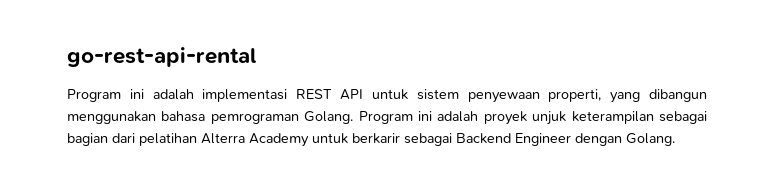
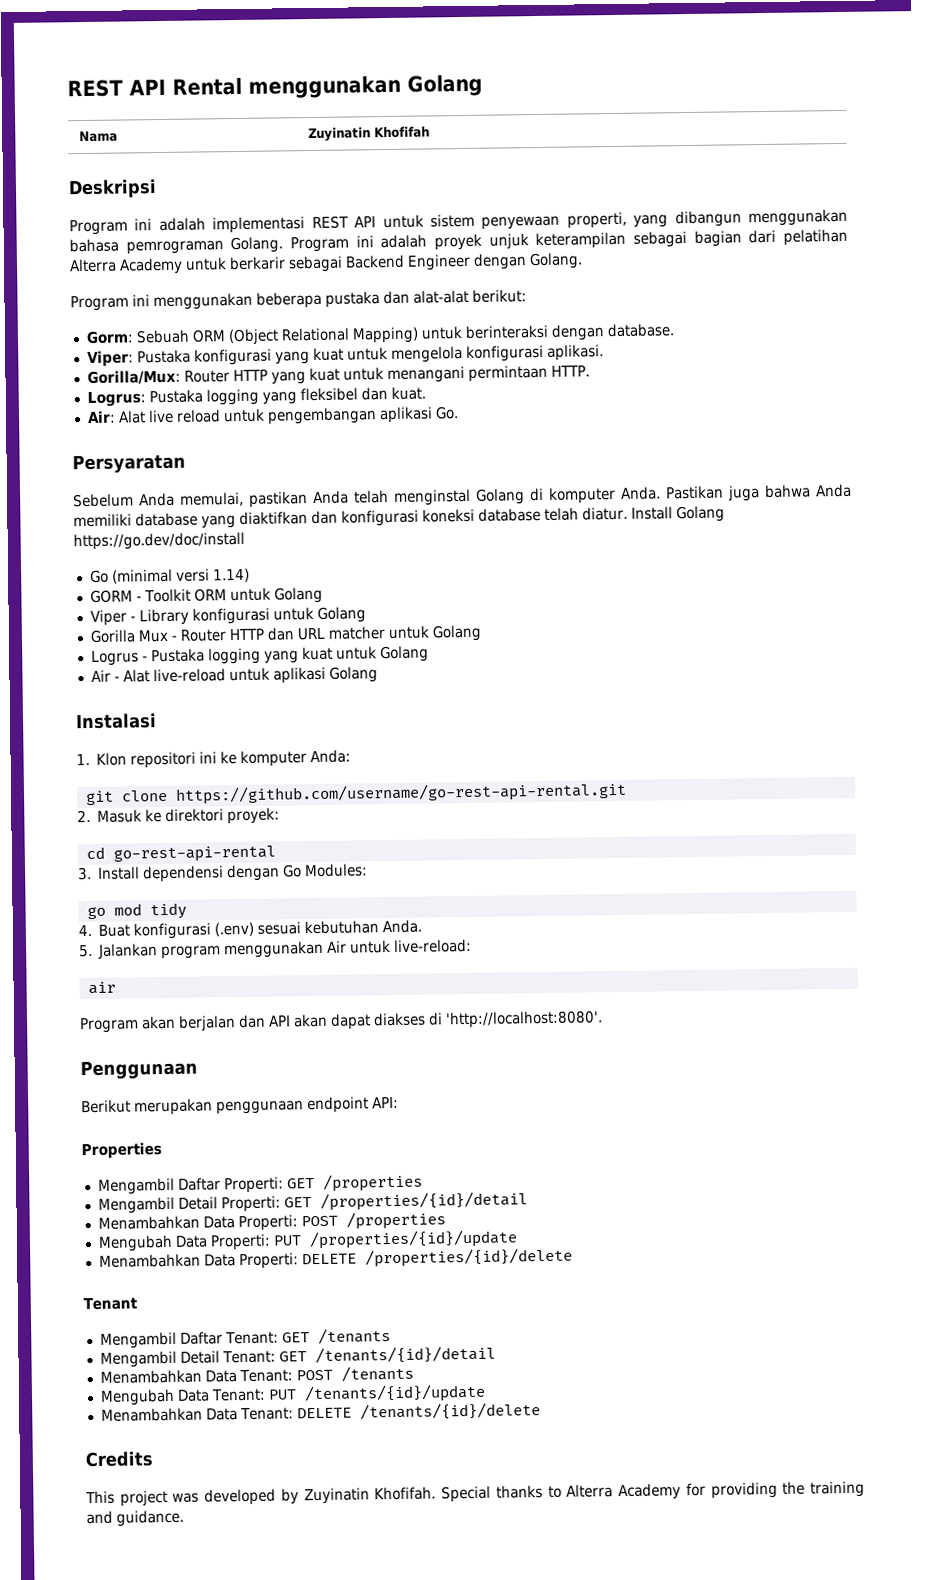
[67,47,256,67] go-rest-api-rental -> [67,74,483,99] [78,130,118,143] [307,126,430,142] [68,179,157,199] REST API Rental menggunakan Golang // Nama | Zuyinatin Khofifah // Deskripsi
(675, 139) none -> [70,289,527,312] [85,323,674,346] [86,344,604,367] [86,364,590,385] [86,386,426,407] [86,406,459,425] [72,453,186,474] [73,483,852,508] [73,505,725,529] [73,531,245,551] [89,567,250,584] [89,586,323,604] [89,606,366,626] [89,624,482,643] [90,645,429,666] [90,666,378,684] [75,713,157,730] [76,749,352,769] [84,781,627,806] [77,807,281,825] [85,845,276,863] [77,863,369,883] [86,902,187,920] [78,919,423,940] [79,938,473,960] [87,981,116,995] [79,1010,603,1034] [80,1059,198,1080] [81,1096,399,1116] [81,1142,162,1160] [97,1173,423,1195] [97,1191,528,1214] [97,1211,446,1232] [97,1229,518,1252] [98,1247,573,1270] [83,1297,138,1311] [99,1328,391,1349] [99,1345,496,1368] [99,1365,414,1384] [99,1383,486,1406] [100,1402,541,1422] [85,1451,153,1468] [85,1480,866,1507] [86,1509,184,1527] // Program ini menggunakan beberapa pustaka dan alat-alat berikut: // Gorm: Sebuah ORM (Object Relational Mapping) untuk berinteraksi dengan database. // Viper: Pustaka konfigurasi yang kuat untuk mengelola konfigurasi aplikasi. // Gorilla/Mux: Router HTTP yang kuat untuk menangani permintaan HTTP. // Logrus: Pustaka logging yang fleksibel dan kuat. // Air: Alat live reload untuk pengembangan aplikasi Go. // Persyaratan // Sebelum Anda memulai, pastikan Anda telah menginstal Golang di komputer Anda. Pastikan juga bahwa Anda memiliki database yang diaktifkan dan konfigurasi koneksi database telah diatur. Install Golang https://go.dev/doc/install // Go (minimal versi 1.14) // GORM - Toolkit ORM untuk Golang // Viper - Library konfigurasi untuk Golang // Gorilla Mux - Router HTTP dan URL matcher untuk Golang // Logrus - Pustaka logging yang kuat untuk Golang // Air - Alat live-reload untuk aplikasi Golang // Instalasi // 1. Klon repositori ini ke komputer Anda: // git clone https://github.com/username/go-rest-api-rental.git // 2. Masuk ke direktori proyek: // cd go-rest-api-rental // 3. Install dependensi dengan Go Modules: // go mod tidy // 4. Buat konfigurasi (.env) sesuai kebutuhan Anda. // 5. Jalankan program menggunakan Air untuk live-reload: // air // Program akan berjalan dan API akan dapat diakses di 'http://localhost:8080'. // Penggunaan // Berikut merupakan penggunaan endpoint API: // Properties // Mengambil Daftar Properti: GET /properties // Mengambil Detail Properti: GET /properties/{id}/detail // Menambahkan Data Properti: POST /properties // Mengubah Data Properti: PUT /properties/{id}/update // Menambahkan Data Properti: DELETE /properties/{id}/delete // Tenant // Mengambil Daftar Tenant: GET /tenants // Mengambil Detail Tenant: GET /tenants/{id}/detail // Menambahkan Data Tenant: POST /tenants // Mengubah Data Tenant: PUT /tenants/{id}/update // Menambahkan Data Tenant: DELETE /tenants/{id}/delete // Credits // This project was developed by Zuyinatin Khofifah. Special thanks to Alterra Academy for providing the training and guidance.

